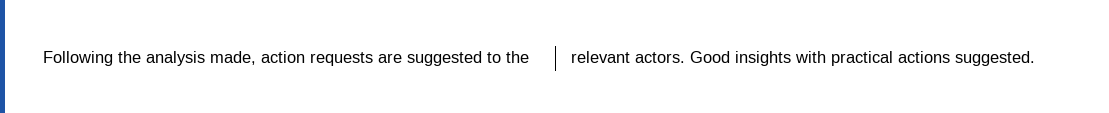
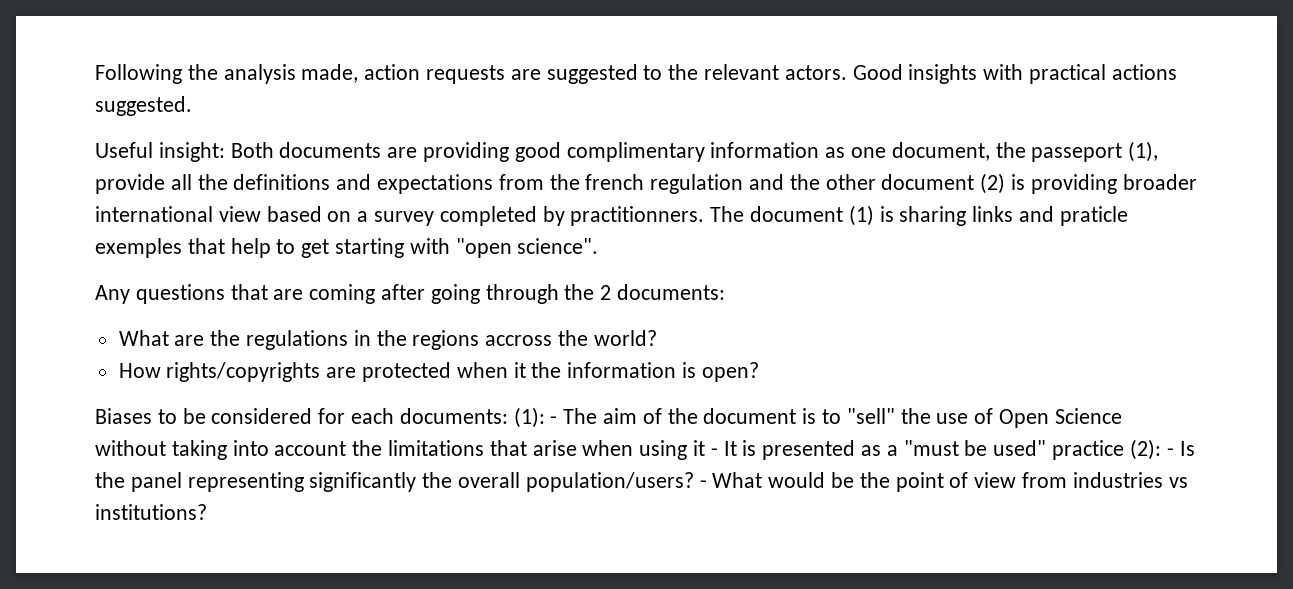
(1035, 58) none -> [95,141,1159,162] [95,173,1197,194] [95,205,1128,226] [95,238,599,258] [95,284,726,304] [118,330,657,350] [118,362,759,382] [95,407,1122,428] [95,439,1195,460] [95,472,1188,492] [95,504,207,520] // Useful insight: Both documents are providing good complimentary information as one document, the passeport (1), provide all the definitions and expectations from the french regulation and the other document (2) is providing broader international view based on a survey completed by practitionners. The document (1) is sharing links and praticle exemples that help to get starting with "open science". // Any questions that are coming after going through the 2 documents: // What are the regulations in the regions accross the world? // How rights/copyrights are protected when it the information is open? // Biases to be considered for each documents: (1): - The aim of the document is to "sell" the use of Open Science without taking into account the limitations that arise when using it - It is presented as a "must be used" practice (2): - Is the panel representing significantly the overall population/users? - What would be the point of view from industries vs institutions?

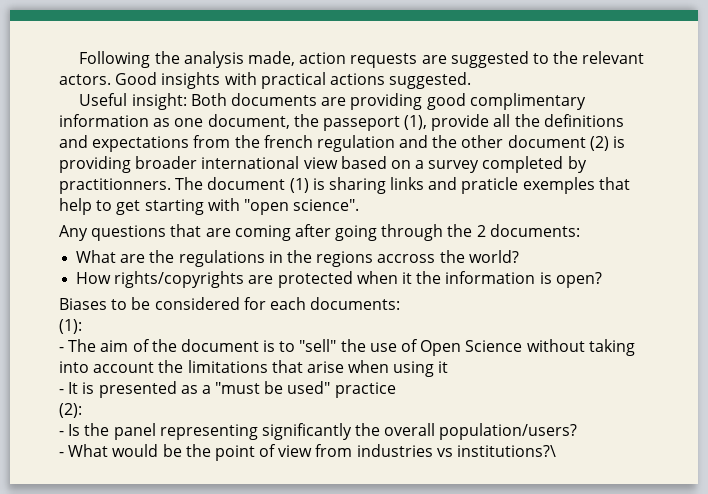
(508, 416) none -> (401, 303) //
(545, 417) none -> (82, 326) //
(706, 448) none -> (449, 367) //
(1125, 450) none -> (396, 390) //
(1161, 449) none -> (82, 410) //
(694, 482) none -> (578, 431) //
[95,504,207,520] institutions? -> [457,445,557,457] institutions?\

